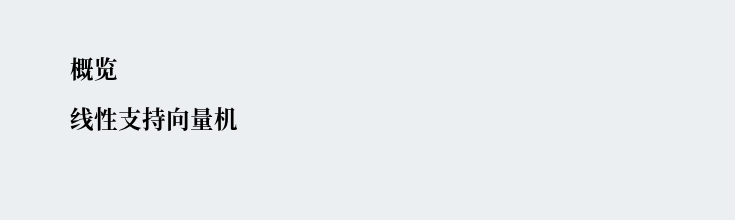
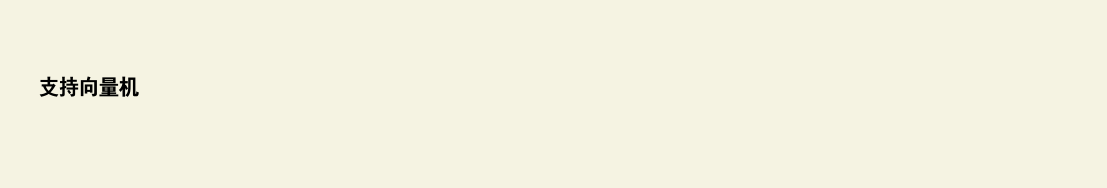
[70,57,118,81] [70,107,118,132] 概览 // 线性 -> (39, 86) none

